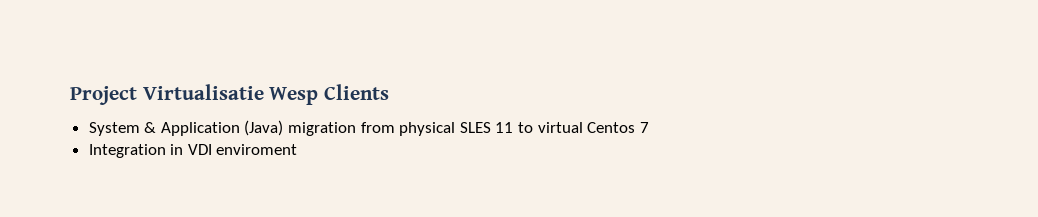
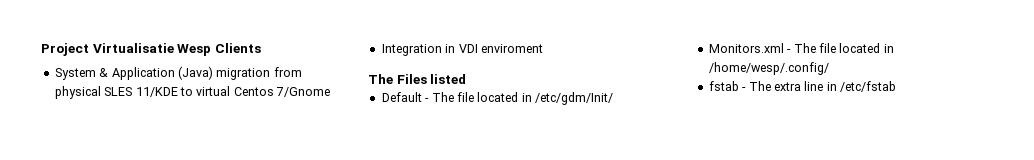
[495,122,514,133] 11 -> [135,87,178,97] 11/KDE
[639,122,649,133] 7 -> [276,87,330,97] 7/Gnome
(298, 149) none -> [368,74,467,84] [381,92,613,105] [708,43,894,53] [708,62,829,75] [708,81,896,92] // The Files listed // Default - The file located in /etc/gdm/Init/ // Monitors.xml - The file located in /home/wesp/.config/ // fstab - The extra line in /etc/fstab

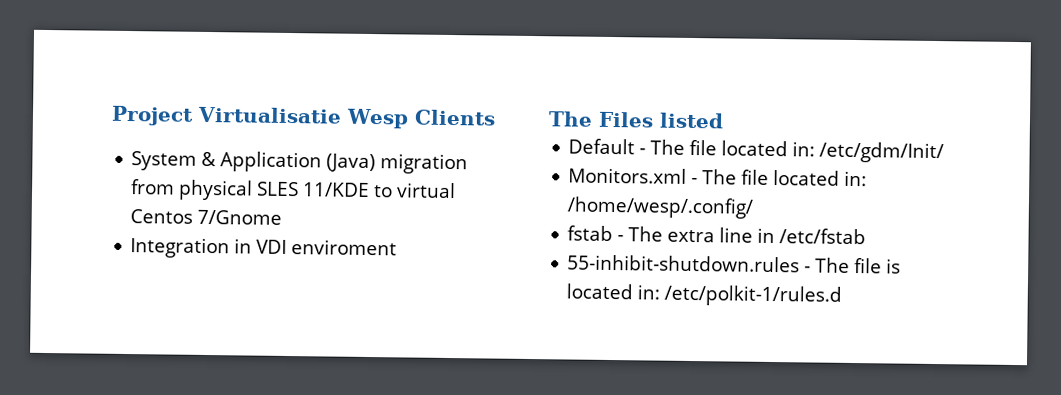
[521,93,532,102] in -> [792,141,816,157] in:
[883,44,894,53] in -> [844,170,868,187] in:
(896, 86) none -> [567,254,902,274] [566,283,843,307] // 55-inhibit-shutdown.rules - The file is located in: /etc/polkit-1/rules.d

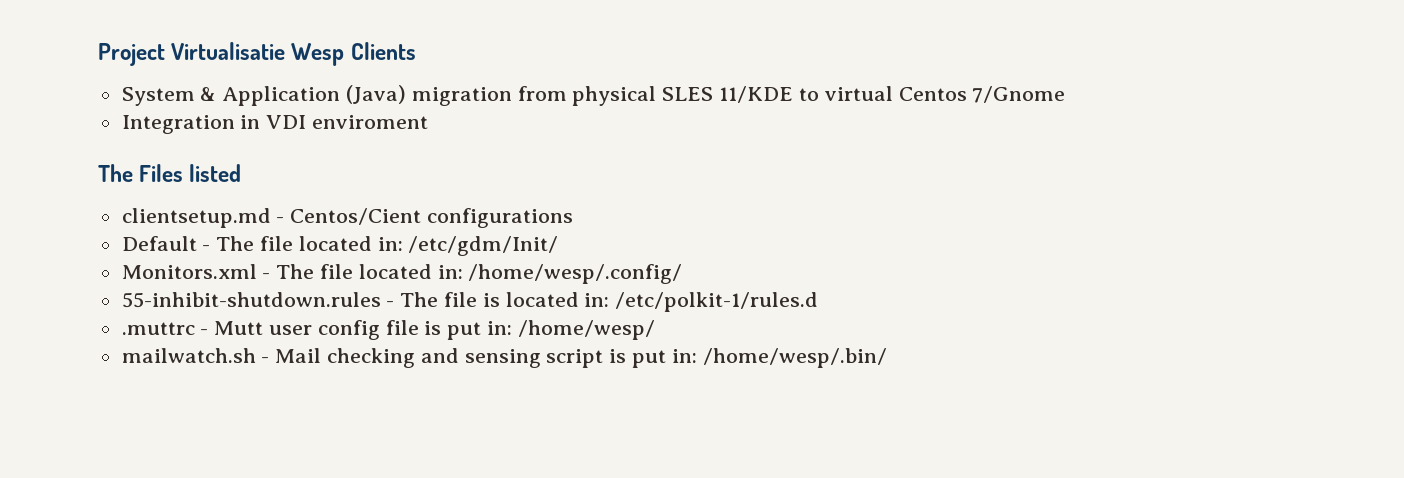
(724, 120) none -> [121,208,574,228] // clientsetup.md - Centos/Cient configurations
[567,225,867,245] // fstab - The extra line in /etc/fstab -> (683, 274) none
(843, 295) none -> [121,320,655,340] [121,348,887,368] // .muttrc - Mutt user config file is put in: /home/wesp/ // mailwatch.sh - Mail checking and sensing script is put in: /home/wesp/.bin/

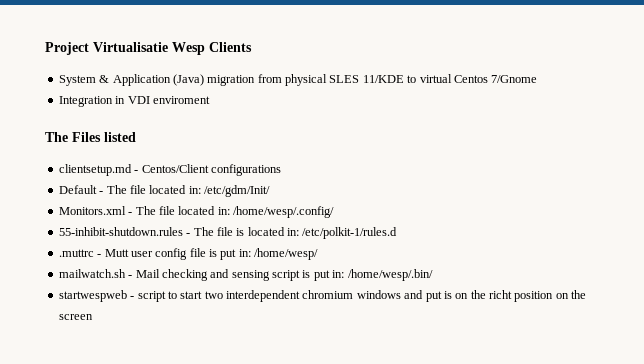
[290,208,422,225] Centos/Cient -> [141,164,209,173] Centos/Client
(887, 358) none -> [58,290,587,302] [58,314,93,320] // startwespweb - script to start two interdependent chromium windows and put is on the richt position on the screen

